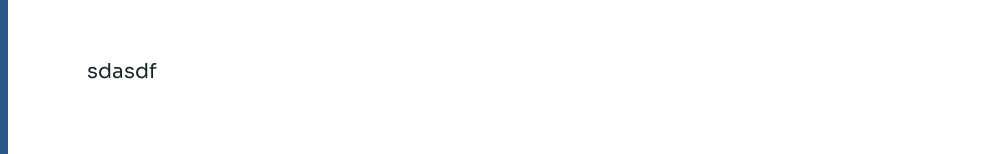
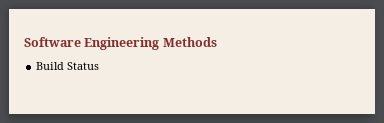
[87,62,157,79] sdasdf -> [24,37,217,50] [36,62,100,70] Software Engineering Methods // Build Status

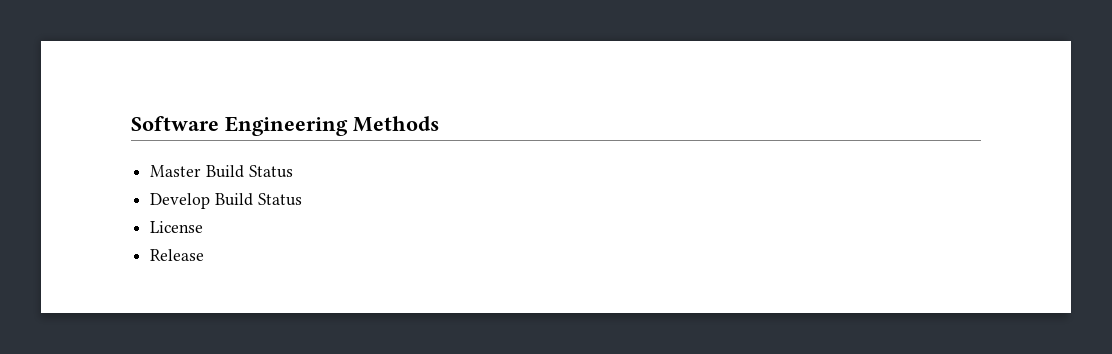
[36,62,100,70] Build Status -> [150,165,293,178] [150,193,302,209] [150,221,204,233] [150,249,205,261] Master Build Status // Develop Build Status // License // Release

